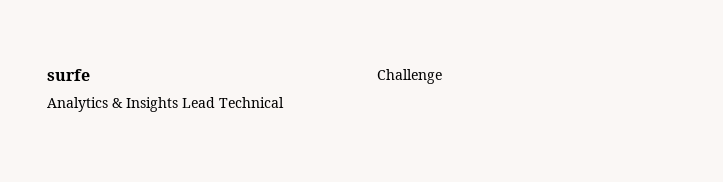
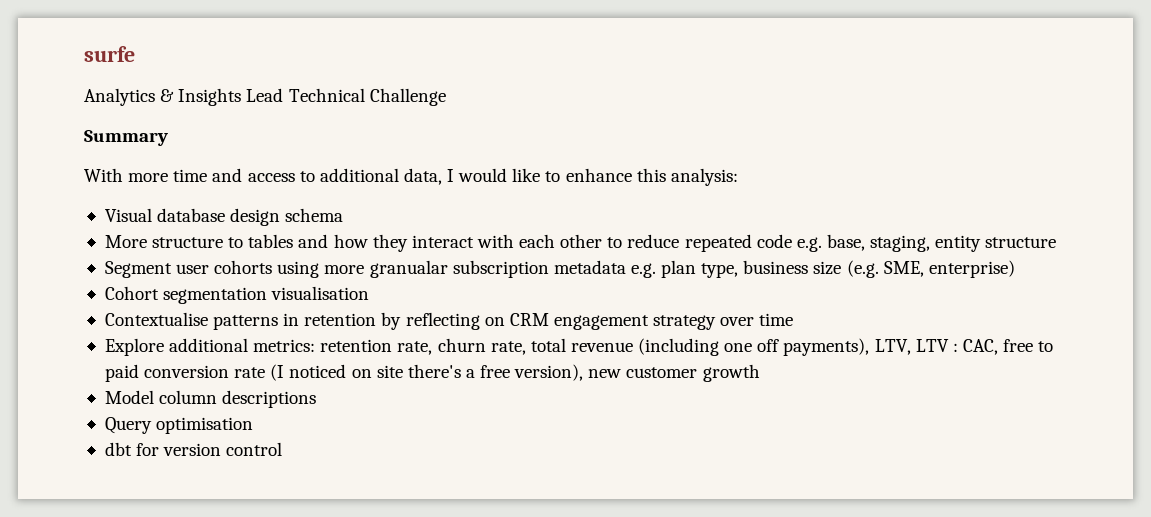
(442, 76) none -> [84,130,168,146] [84,168,738,186] [104,208,344,226] [104,234,1057,252] [104,260,1015,278] [104,286,370,304] [104,312,794,330] [104,338,1054,356] [104,364,760,382] [104,390,317,408] [104,417,254,434] [104,442,283,456] // Summary // With more time and access to additional data, I would like to enhance this analysis: // Visual database design schema // More structure to tables and how they interact with each other to reduce repeated code e.g. base, staging, entity structure // Segment user cohorts using more granualar subscription metadata e.g. plan type, business size (e.g. SME, enterprise) // Cohort segmentation visualisation // Contextualise patterns in retention by reflecting on CRM engagement strategy over time // Explore additional metrics: retention rate, churn rate, total revenue (including one off payments), LTV, LTV : CAC, free to paid conversion rate (I noticed on site there's a free version), new customer growth // Model column descriptions // Query optimisation // dbt for version control

